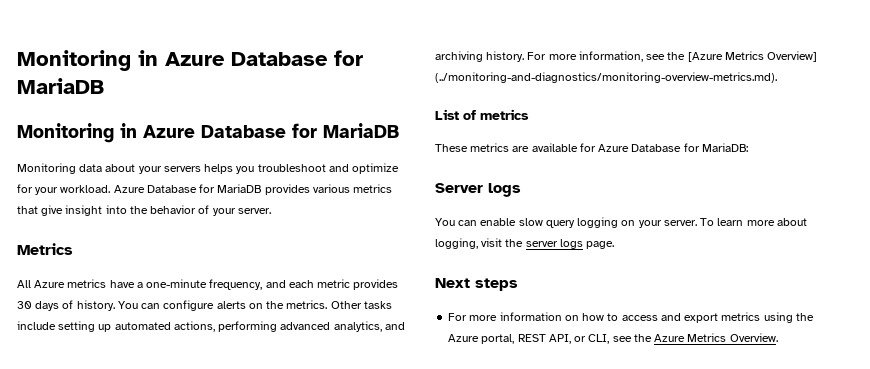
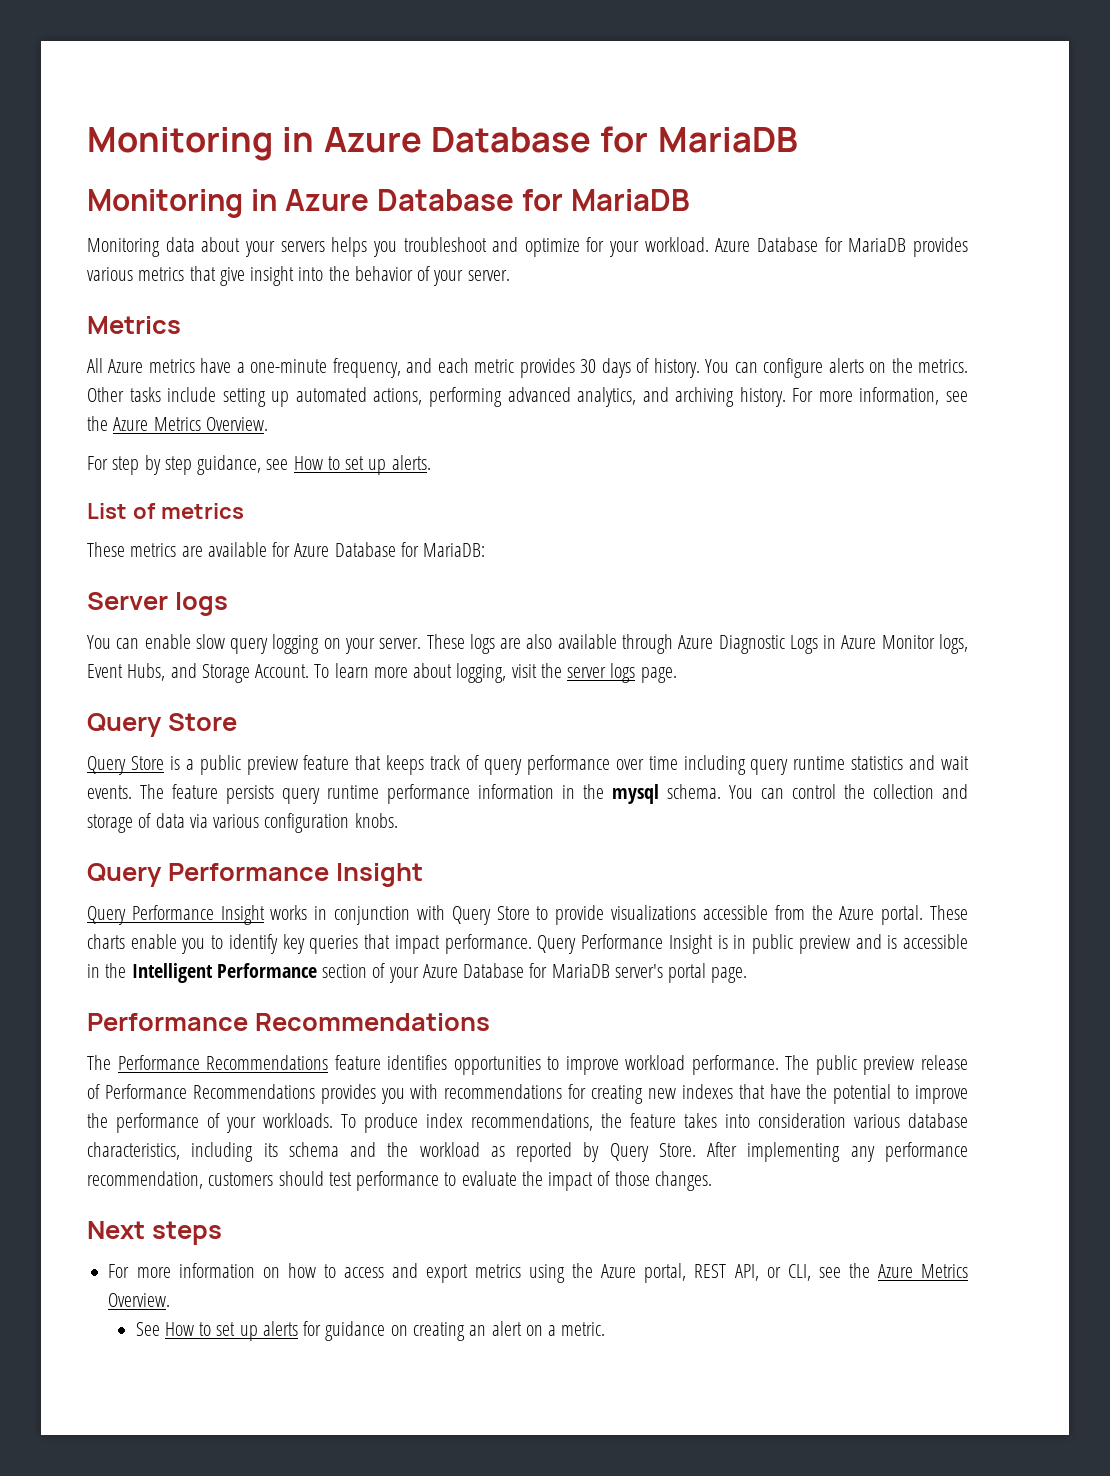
[687,51,818,62] [435,72,777,83] [Azure Metrics Overview] (../monitoring-and-diagnostics/monitoring-overview-metrics.md). -> [113,417,268,431] [87,455,431,475] Azure Metrics Overview. // For step by step guidance, see How to set up alerts.
(697, 223) none -> [426,634,969,654] [87,663,310,683] These logs are also available through Azure Diagnostic Logs in Azure Monitor logs, Event Hubs, and Storage Account.
(615, 245) none -> [87,713,237,737] [87,755,969,775] [87,784,969,804] [87,813,398,833] [87,863,423,887] [87,905,969,925] [87,934,968,954] [87,963,748,983] [87,1013,490,1031] [87,1055,969,1075] [87,1084,968,1104] [87,1113,968,1133] [87,1142,968,1162] [87,1171,712,1191] // Query Store // Query Store is a public preview feature that keeps track of query performance over time including query runtime statistics and wait events. The feature persists query runtime performance information in the mysql schema. You can control the collection and storage of data via various configuration knobs. // Query Performance Insight // Query Performance Insight works in conjunction with Query Store to provide visualizations accessible from the Azure portal. These charts enable you to identify key queries that impact performance. Query Performance Insight is in public preview and is accessible in the Intelligent Performance section of your Azure Database for MariaDB server's portal page. // Performance Recommendations // The Performance Recommendations feature identifies opportunities to improve workload performance. The public preview release of Performance Recommendations provides you with recommendations for creating new indexes that have the potential to improve the performance of your workloads. To produce index recommendations, the feature takes into consideration various database characteristics, including its schema and the workload as reported by Query Store. After implementing any performance recommendation, customers should test performance to evaluate the impact of those changes.
(778, 337) none -> [135,1321,606,1341] // See How to set up alerts for guidance on creating an alert on a metric.

